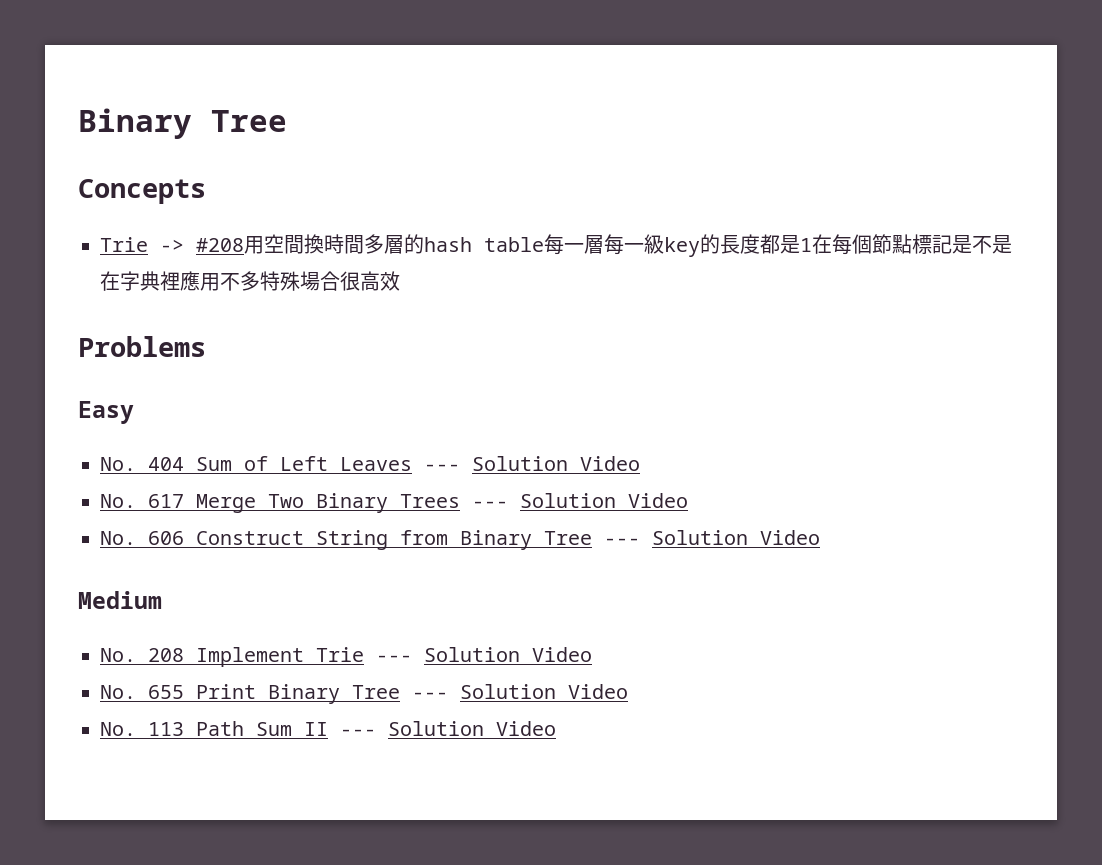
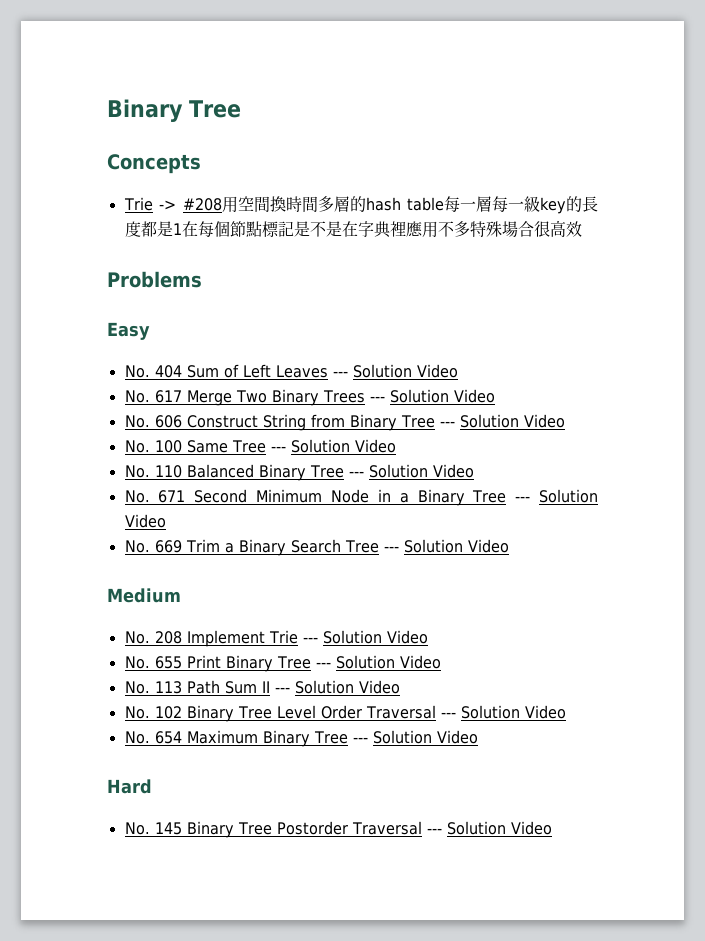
(820, 537) none -> [124,439,396,453] [124,464,474,481] [124,489,598,506] [124,514,166,528] [124,539,509,556] // No. 100 Same Tree --- Solution Video // No. 110 Balanced Binary Tree --- Solution Video // No. 671 Second Minimum Node in a Binary Tree --- Solution Video // No. 669 Trim a Binary Search Tree --- Solution Video
(556, 728) none -> [124,705,566,722] [124,730,478,747] [107,779,152,794] [124,821,552,838] // No. 102 Binary Tree Level Order Traversal --- Solution Video // No. 654 Maximum Binary Tree --- Solution Video // Hard // No. 145 Binary Tree Postorder Traversal --- Solution Video

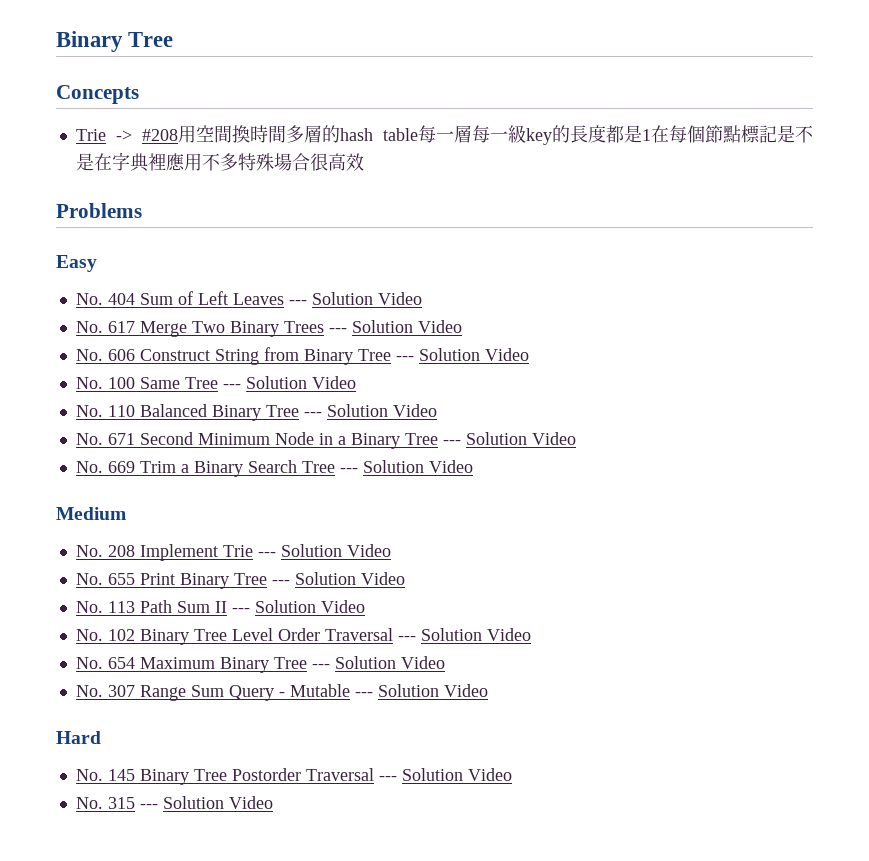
(478, 737) none -> [75,684,488,701] // No. 307 Range Sum Query - Mutable --- Solution Video
(552, 828) none -> [75,796,273,809] // No. 315 --- Solution Video

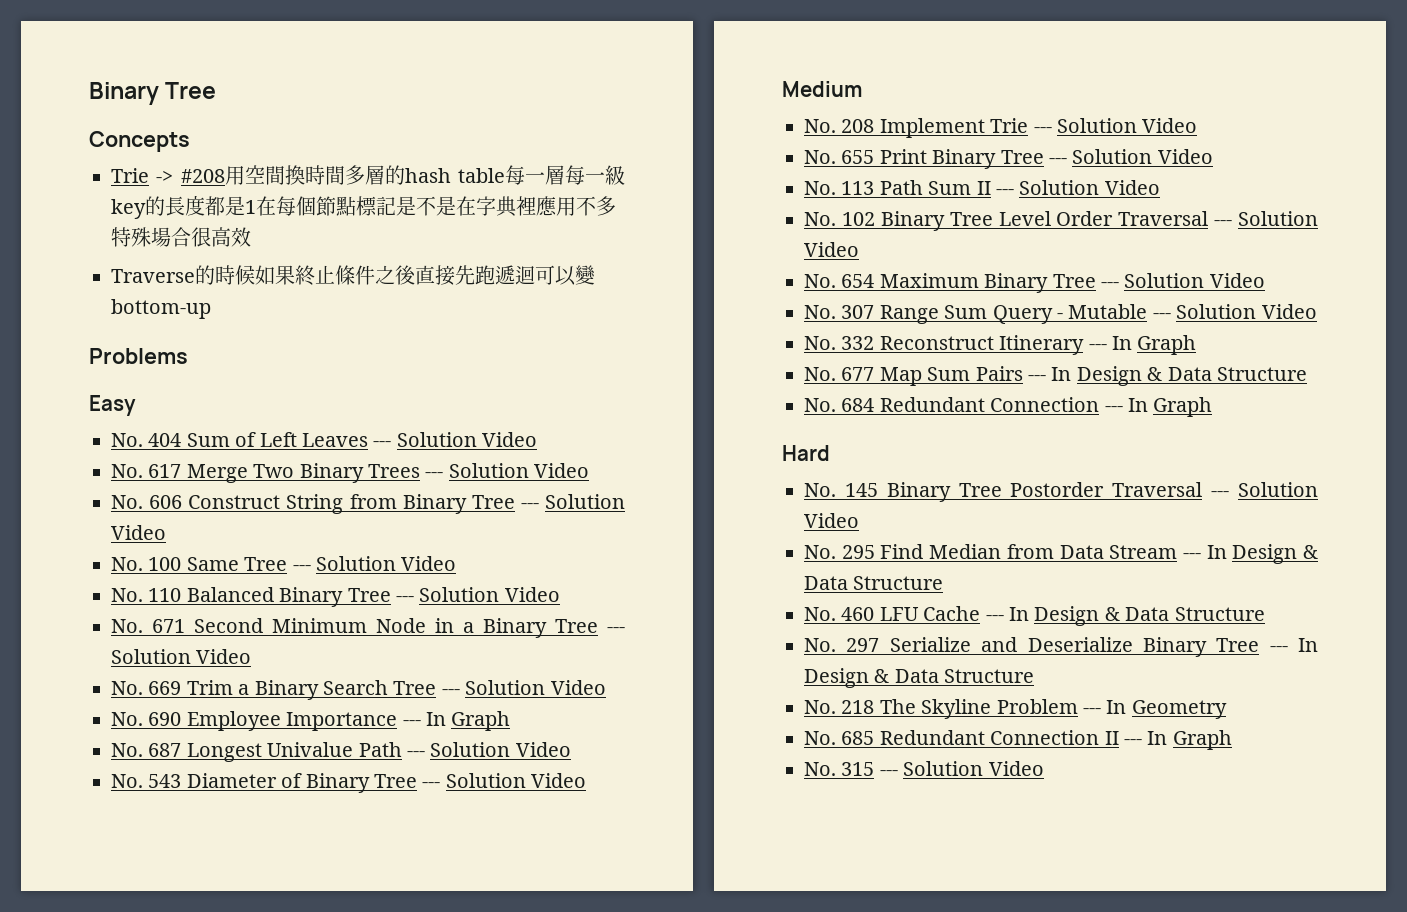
(364, 162) none -> [111,265,595,286] [111,299,211,319] // Traverse的時候如果終止條件之後直接先跑遞迴可以變bottom-up
(473, 466) none -> [111,711,511,731] [111,742,571,762] [111,773,587,793] // No. 690 Employee Importance --- In Graph // No. 687 Longest Univalue Path --- Solution Video // No. 543 Diameter of Binary Tree --- Solution Video
(488, 690) none -> [804,335,1197,355] [804,366,1307,386] [804,397,1213,417] // No. 332 Reconstruct Itinerary --- In Graph // No. 677 Map Sum Pairs --- In Design & Data Structure // No. 684 Redundant Connection --- In Graph
(512, 774) none -> [804,544,1318,564] [804,576,944,590] [804,606,1265,626] [804,637,1318,657] [804,668,1035,688] [804,699,1227,719] [804,730,1232,750] // No. 295 Find Median from Data Stream --- In Design & Data Structure // No. 460 LFU Cache --- In Design & Data Structure // No. 297 Serialize and Deserialize Binary Tree --- In Design & Data Structure // No. 218 The Skyline Problem --- In Geometry // No. 685 Redundant Connection II --- In Graph

